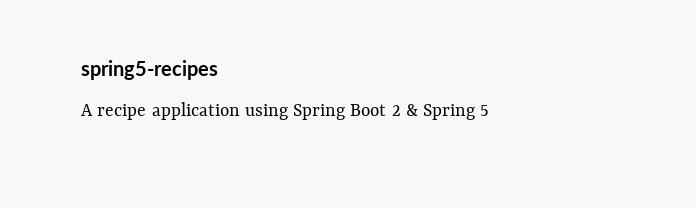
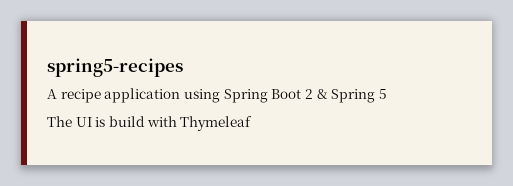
(490, 110) none -> [47,116,253,131] // The UI is build with Thymeleaf

